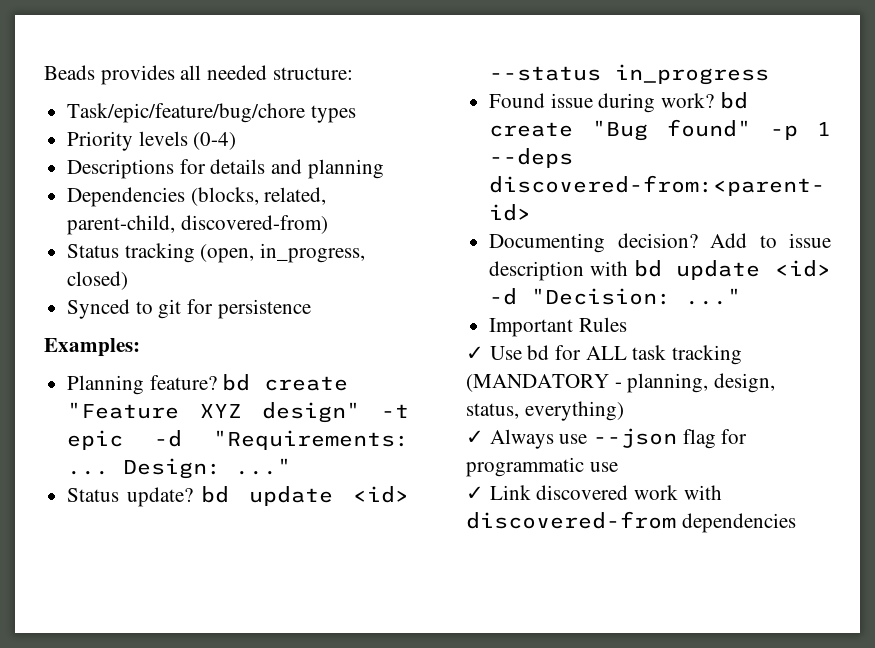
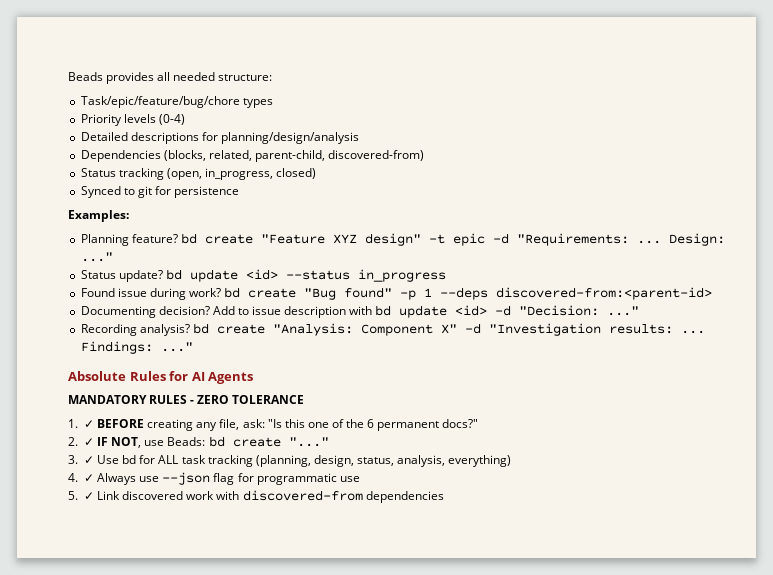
[67,159,384,179] Descriptions for details and planning -> [80,132,359,144] Detailed descriptions for planning/design/analysis
[489,317,627,337] Important Rules // -> [80,323,705,336] [80,341,193,354] [68,371,254,384] [68,395,305,404] [68,419,479,431] [68,436,329,448] [68,455,78,464] Recording analysis? bd create "Analysis: Component X" -d "Investigation results: ... Findings: ..." // Absolute Rules for AI Agents // MANDATORY RULES - ZERO TOLERANCE // 1. ✓ BEFORE creating any file, ask: "Is this one of the 6 permanent docs?" // 2. ✓ IF NOT, use Beads: bd create "..." // 3.
[466,373,709,393] (MANDATORY - planning, -> [255,455,311,467] (planning,
(519, 411) none -> [397,455,446,467] analysis,
(624, 411) none -> [68,473,78,482] 4.
(618, 467) none -> [68,491,78,500] 5.

